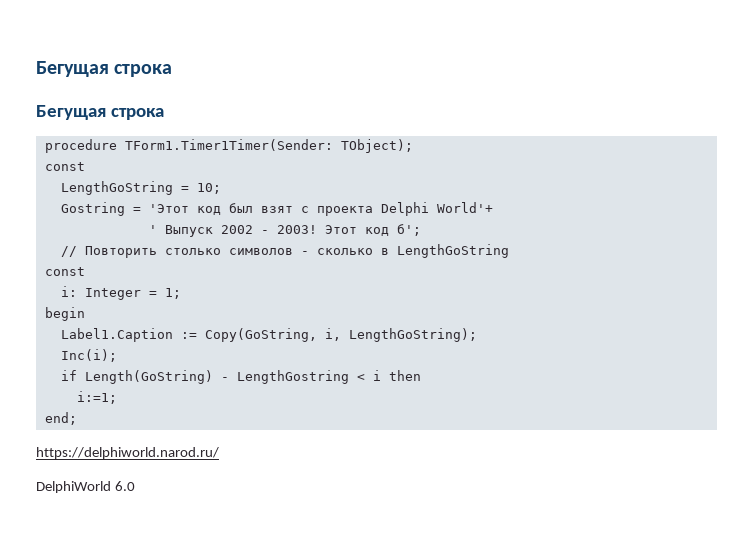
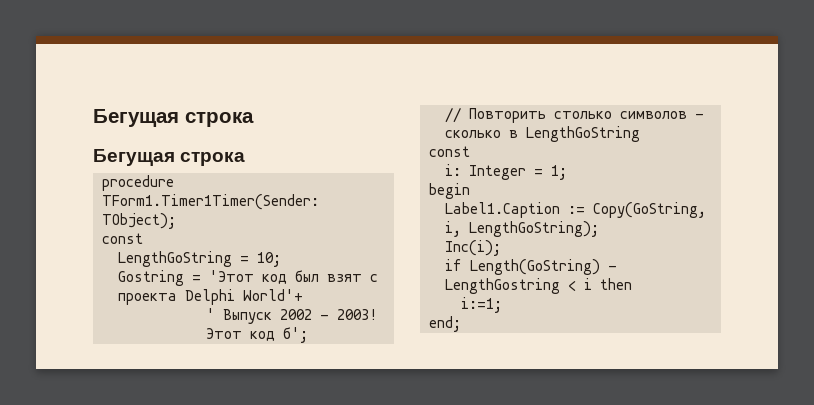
[36,447,219,459] [36,481,135,493] // https://delphiworld.narod.ru/ // DelphiWorld 6.0 -> (461, 324) none

